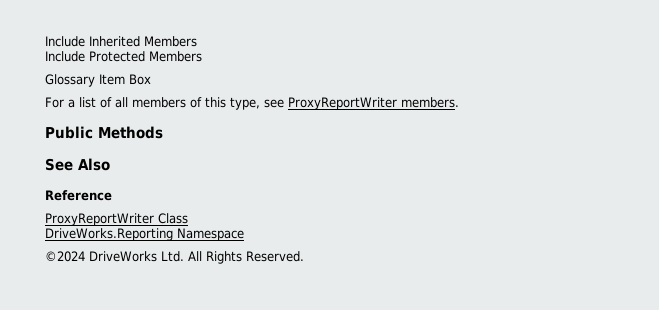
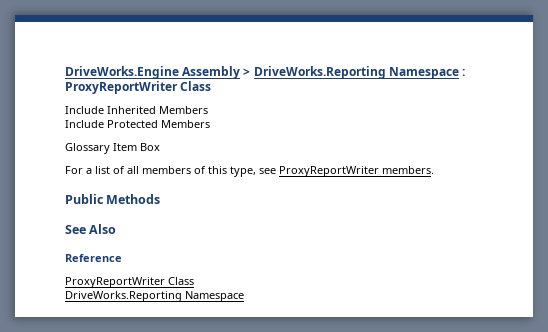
(45, 41) none -> [65,66,466,79] [65,81,212,94] DriveWorks.Engine Assembly > DriveWorks.Reporting Namespace : ProxyReportWriter Class //
[45,251,304,264] // ©2024 DriveWorks Ltd. All Rights Reserved. -> (244, 296) none

